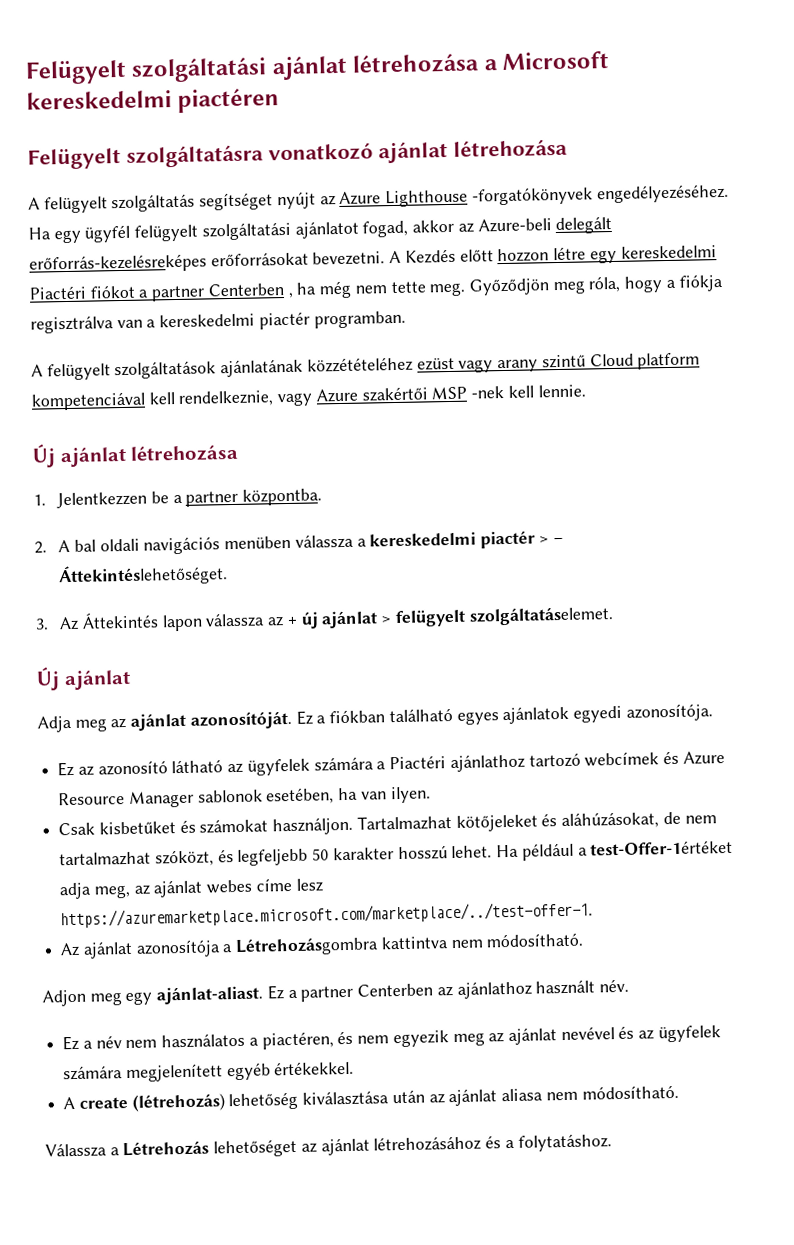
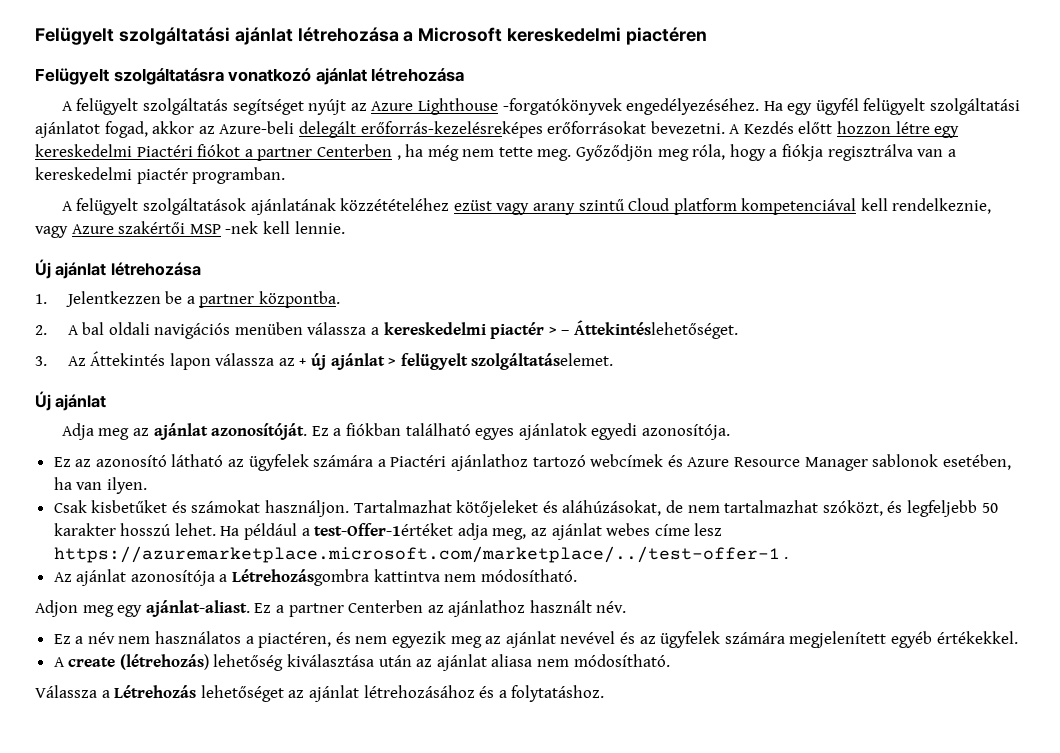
[60,901,594,929] https://azuremarketplace.microsoft.com/marketplace/../test-offer-1. -> [53,546,789,563] https://azuremarketplace.microsoft.com/marketplace/../test-offer-1 .

